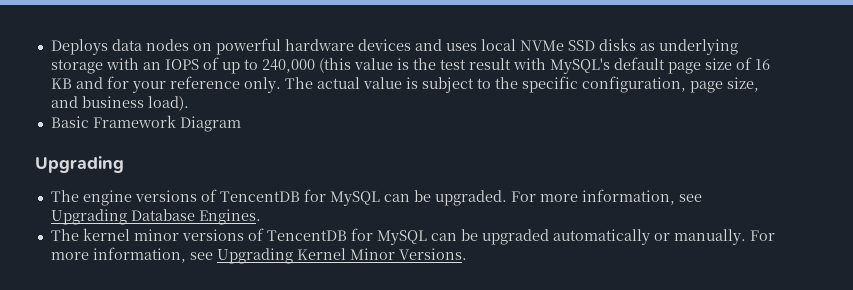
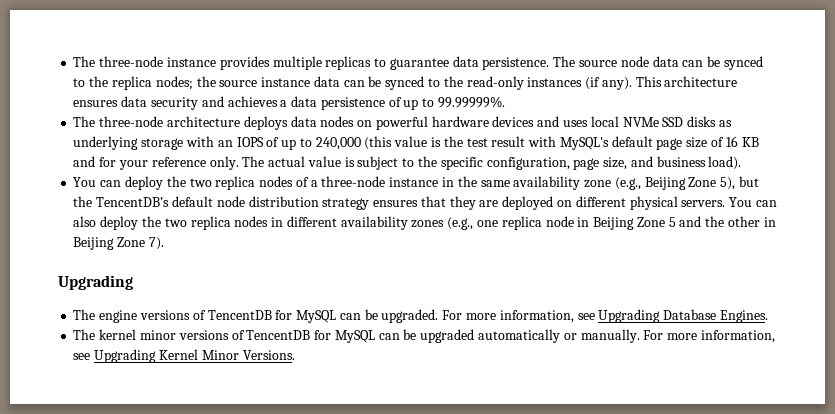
[50,39,108,55] Deploys -> [73,56,763,70] [73,76,738,90] [73,96,505,110] [73,116,288,130] The three-node instance provides multiple replicas to guarantee data persistence. The source node data can be synced to the replica nodes; the source instance data can be synced to the read-only instances (if any). This architecture ensures data security and achieves a data persistence of up to 99.99999%. // The three-node architecture deploys
[50,115,241,132] Basic Framework Diagram -> [73,176,759,190] [73,196,777,210] [73,216,776,230] [73,237,164,250] You can deploy the two replica nodes of a three-node instance in the same availability zone (e.g., Beijing Zone 5), but the TencentDB’s default node distribution strategy ensures that they are deployed on different physical servers. You can also deploy the two replica nodes in different availability zones (e.g., one replica node in Beijing Zone 5 and the other in Beijing Zone 7).

